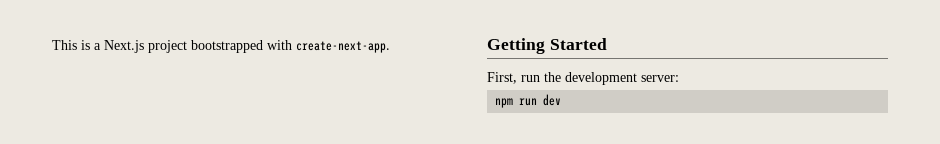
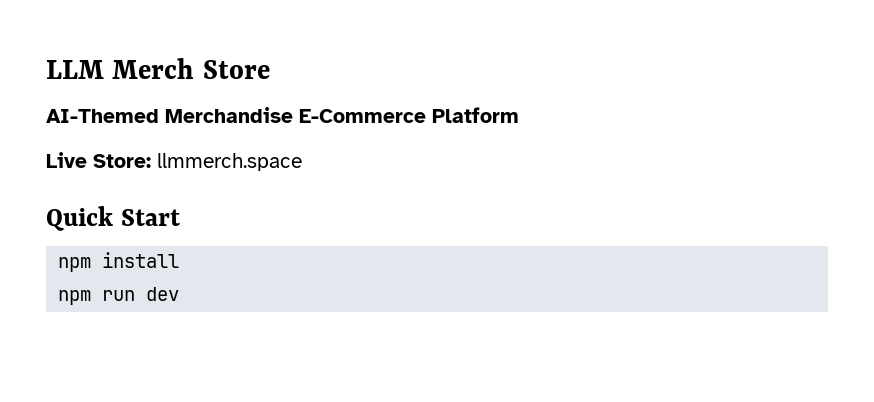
[52,40,390,53] [487,38,607,54] [487,72,679,85] This is a Next.js project bootstrapped with create-next-app. // Getting Started // First, run the development server: -> [46,58,270,79] [46,107,519,123] [46,152,302,171] [46,206,180,231] [58,252,180,272] LLM Merch Store // AI-Themed Merchandise E-Commerce Platform // Live Store: llmmerch.space // Quick Start // npm install

